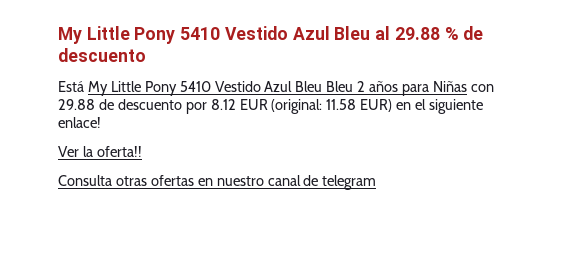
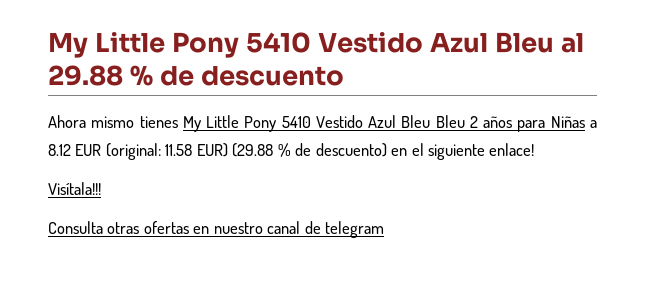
[58,81,84,92] Está -> [48,115,178,128] Ahora mismo tienes
[470,84,494,92] [58,99,207,114] con 29.88 de descuento por -> [590,120,597,128] a
(393, 105) none -> [232,143,387,157] (29.88 % de descuento)
[58,146,142,157] Ver la oferta!! -> [48,182,101,195] Visítala!!!

